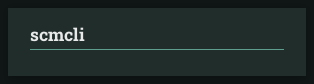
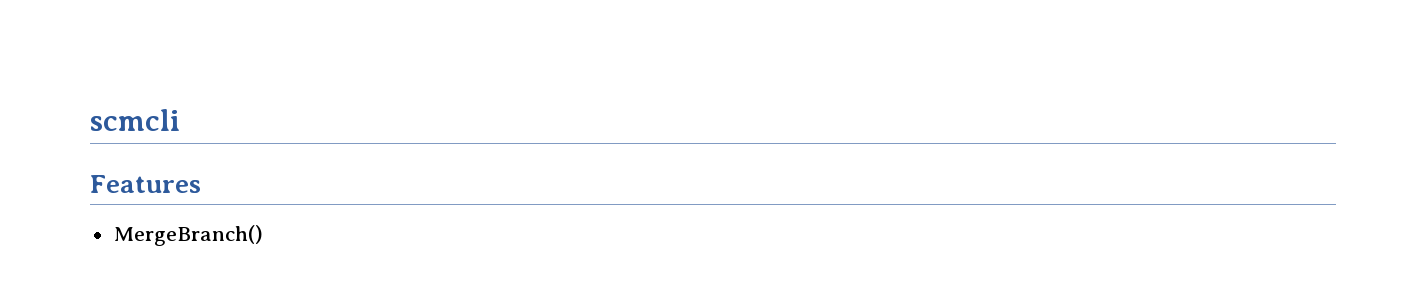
(85, 34) none -> [90,175,201,193] [113,225,263,246] // Features // MergeBranch()

